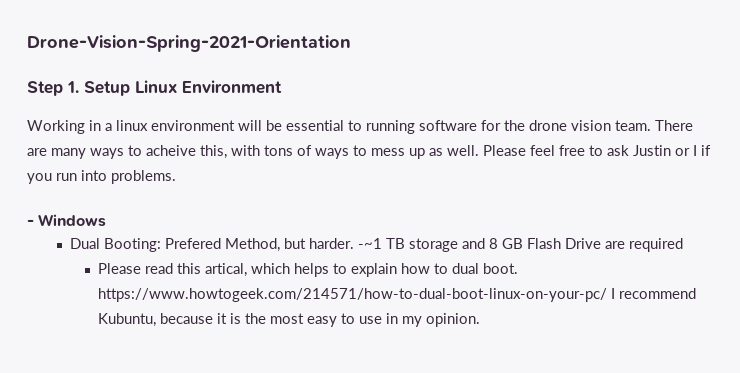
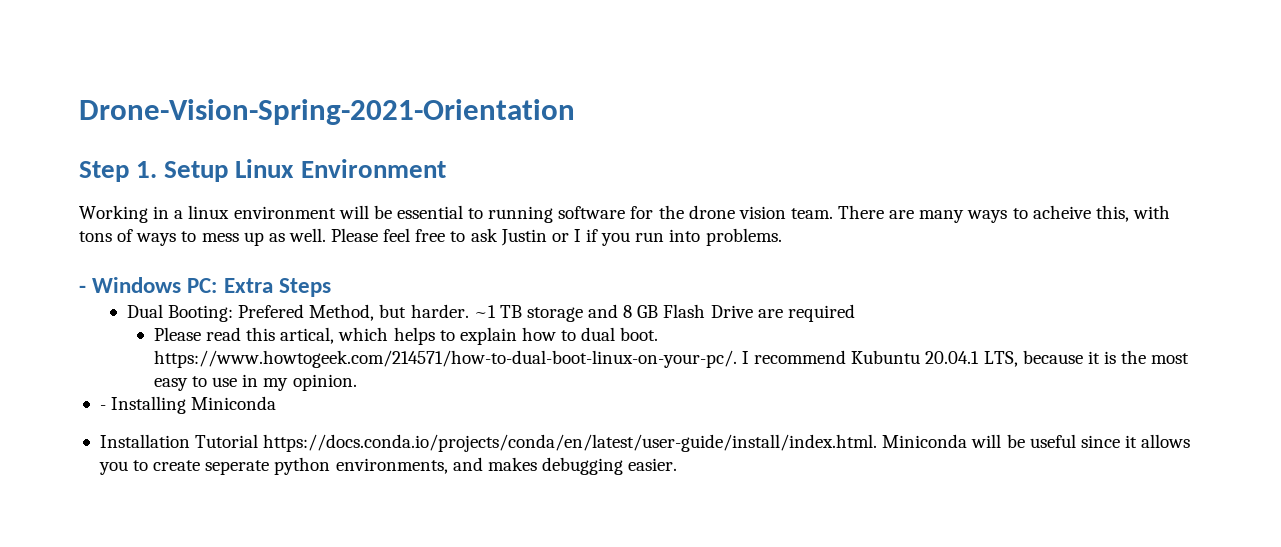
(107, 220) none -> [187,278,331,297] PC: Extra Steps
[358,238,383,249] -~1 -> [473,305,496,318] ~1
[97,288,607,302] https://www.howtogeek.com/214571/how-to-dual-boot-linux-on-your-pc/ -> [153,350,737,368] https://www.howtogeek.com/214571/how-to-dual-boot-linux-on-your-pc/.
[97,313,156,327] Kubuntu, -> [851,350,1018,367] Kubuntu 20.04.1 LTS,
(480, 320) none -> [99,396,277,414] [99,434,1191,452] [98,457,678,475] // - Installing Miniconda // Installation Tutorial https://docs.conda.io/projects/conda/en/latest/user-guide/install/index.html. Miniconda will be useful since it allows you to create seperate python environments, and makes debugging easier.

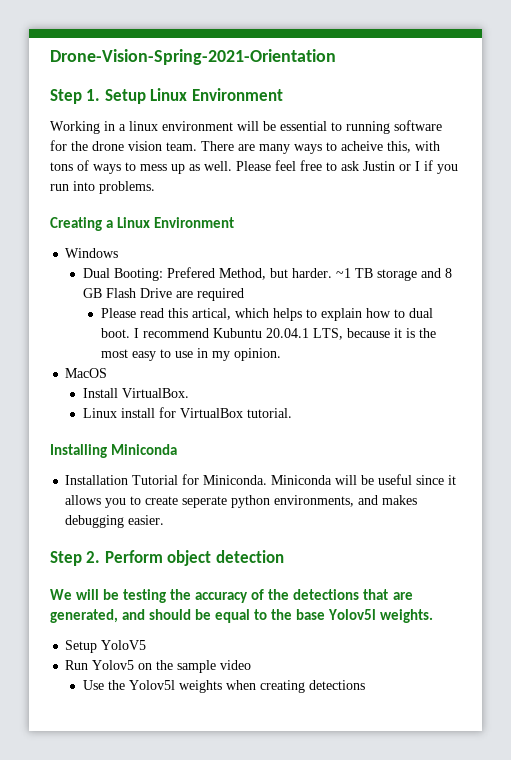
[79,277,331,297] - Windows PC: Extra Steps -> [50,217,235,231] [65,248,119,258] Creating a Linux Environment // Windows
[153,350,737,368] https://www.howtogeek.com/214571/how-to-dual-boot-linux-on-your-pc/. -> (130, 333) none
[99,405,106,410] - -> [65,368,108,378] [83,388,190,398] [83,407,293,418] MacOS // Install VirtualBox. // Linux install for VirtualBox tutorial. //
[263,434,878,452] https://docs.conda.io/projects/conda/en/latest/user-guide/install/index.html. -> [182,474,268,485] for Miniconda.
(678, 464) none -> [50,550,284,566] [50,589,413,603] [50,609,434,623] [65,640,147,653] [65,660,252,673] [83,680,366,693] // Step 2. Perform object detection // We will be testing the accuracy of the detections that are generated, and should be equal to the base Yolov5l weights. // Setup YoloV5 // Run Yolov5 on the sample video // Use the Yolov5l weights when creating detections

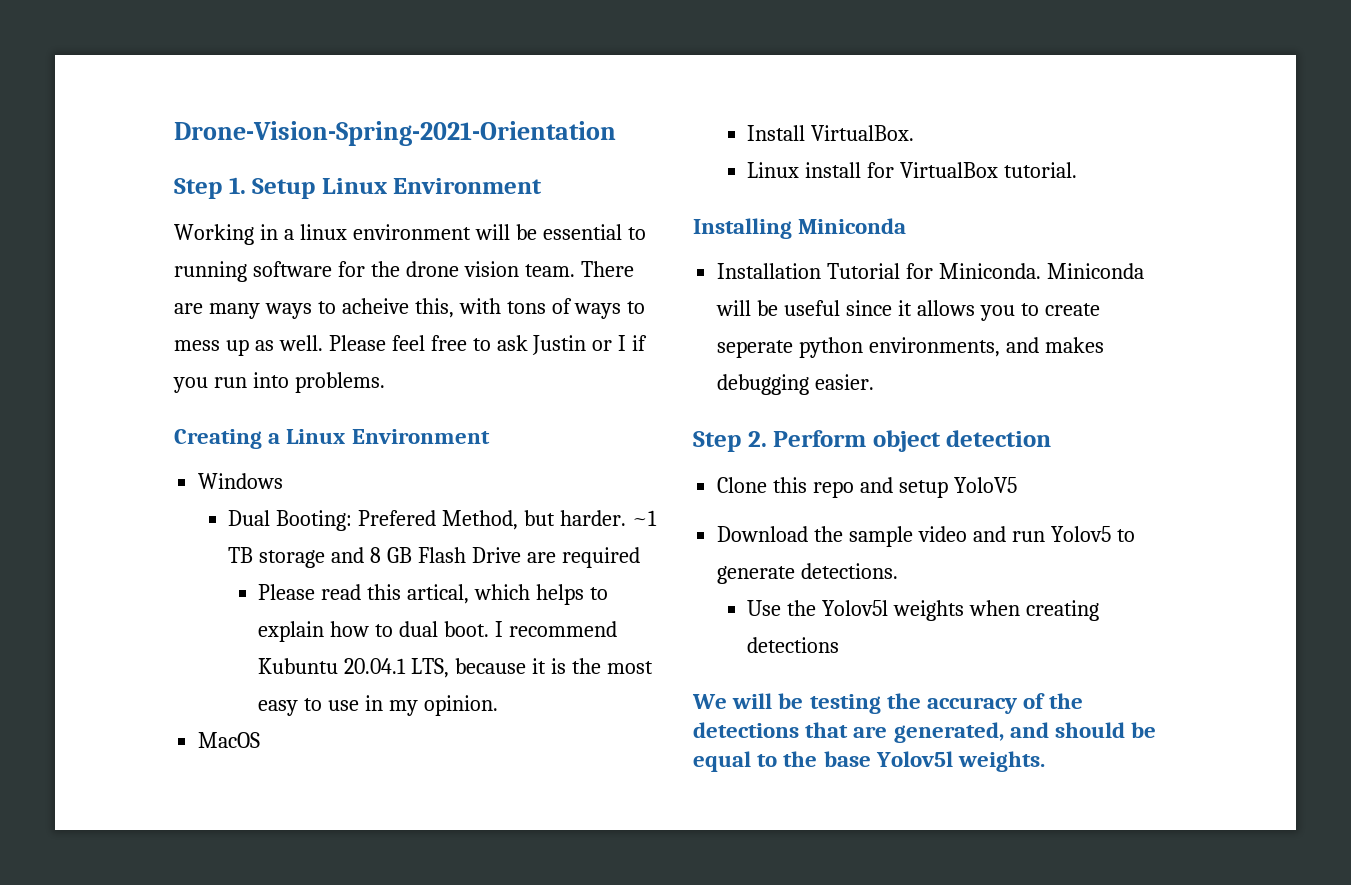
(284, 556) none -> [717,477,1017,498] [717,526,1135,547] [717,563,899,584] [747,600,1100,621] [747,637,840,653] // Clone this repo and setup YoloV5 // Download the sample video and run Yolov5 to generate detections. // Use the Yolov5l weights when creating detections
[65,640,147,653] [65,660,252,673] [83,680,366,693] // Setup YoloV5 // Run Yolov5 on the sample video // Use the Yolov5l weights when creating detections -> (1046, 761) none

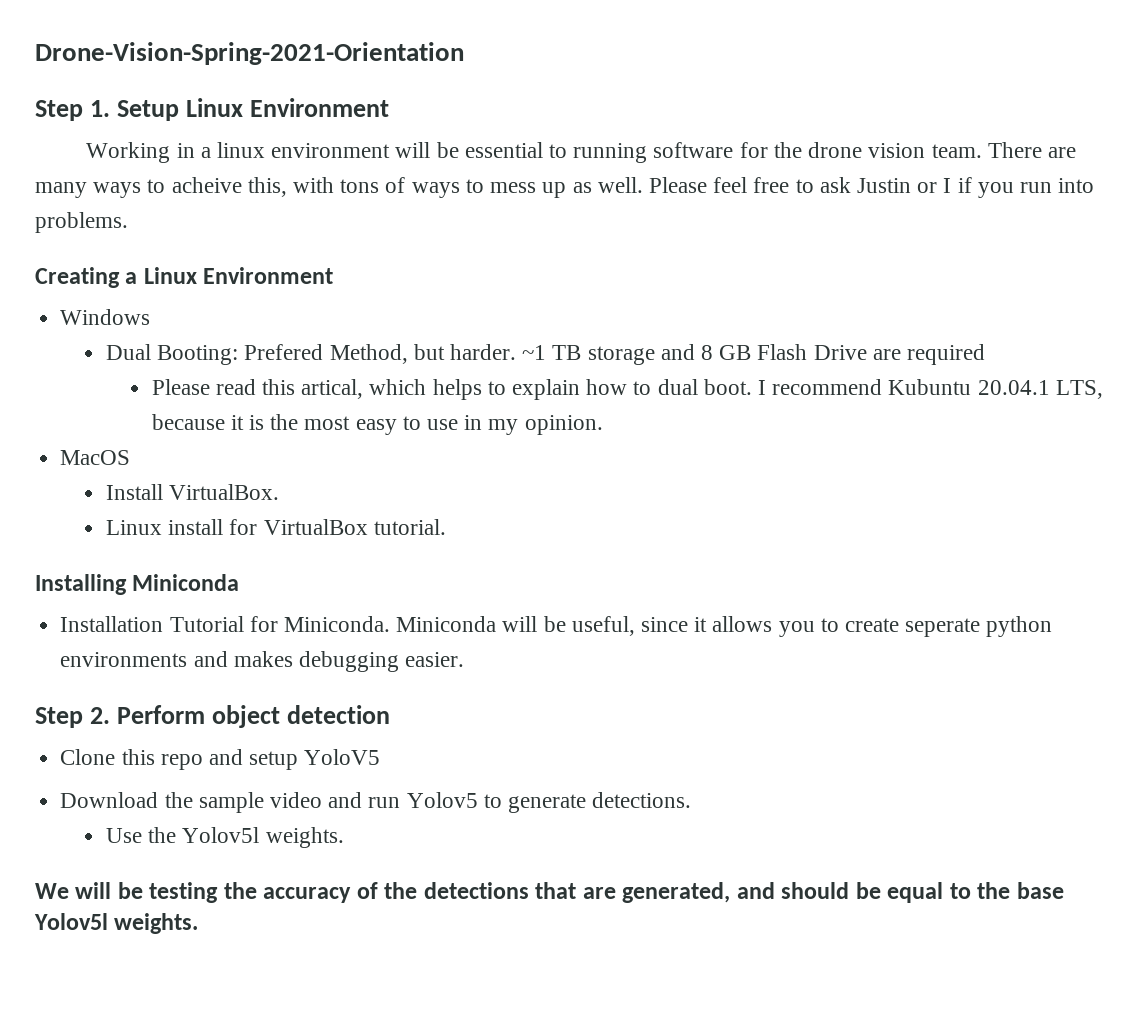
[784,300,841,316] useful -> [571,616,635,636] useful,
[869,337,1001,357] environments, -> [60,652,188,667] environments
[893,600,1100,621] [747,637,840,653] weights when creating detections -> [265,827,344,848] weights.

